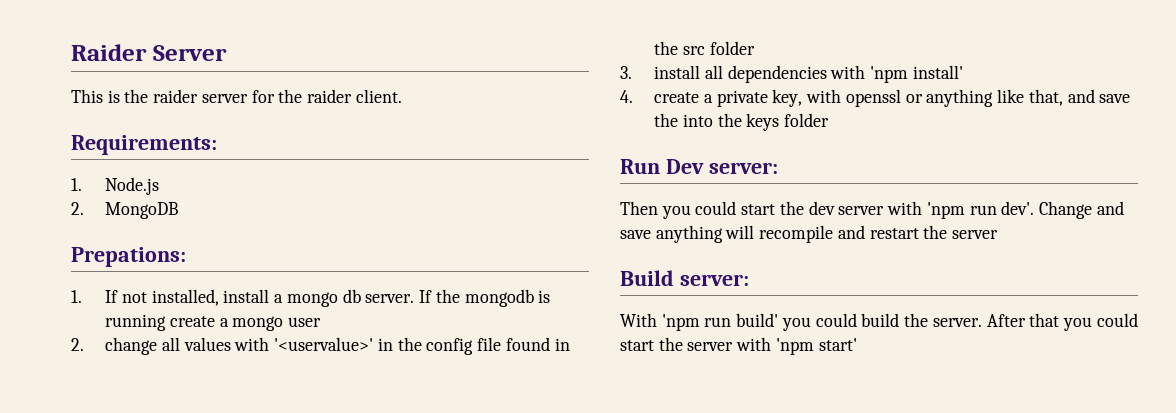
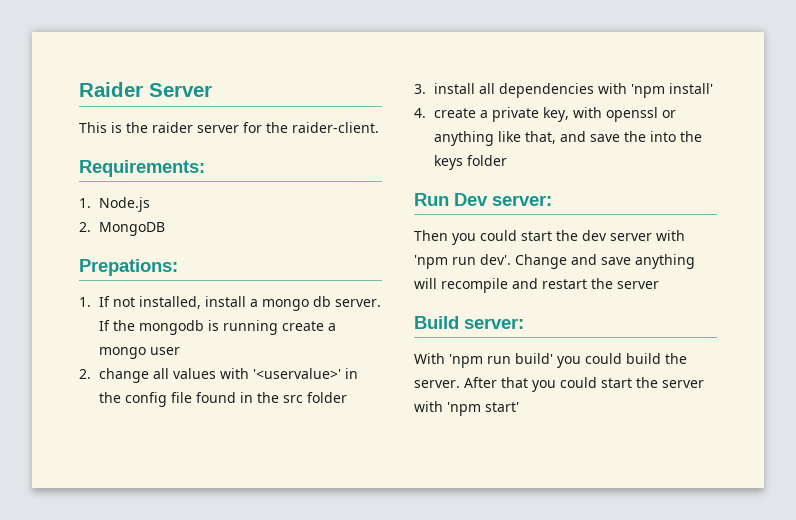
[307,89,402,103] raider client. -> [292,122,379,133] raider-client.

